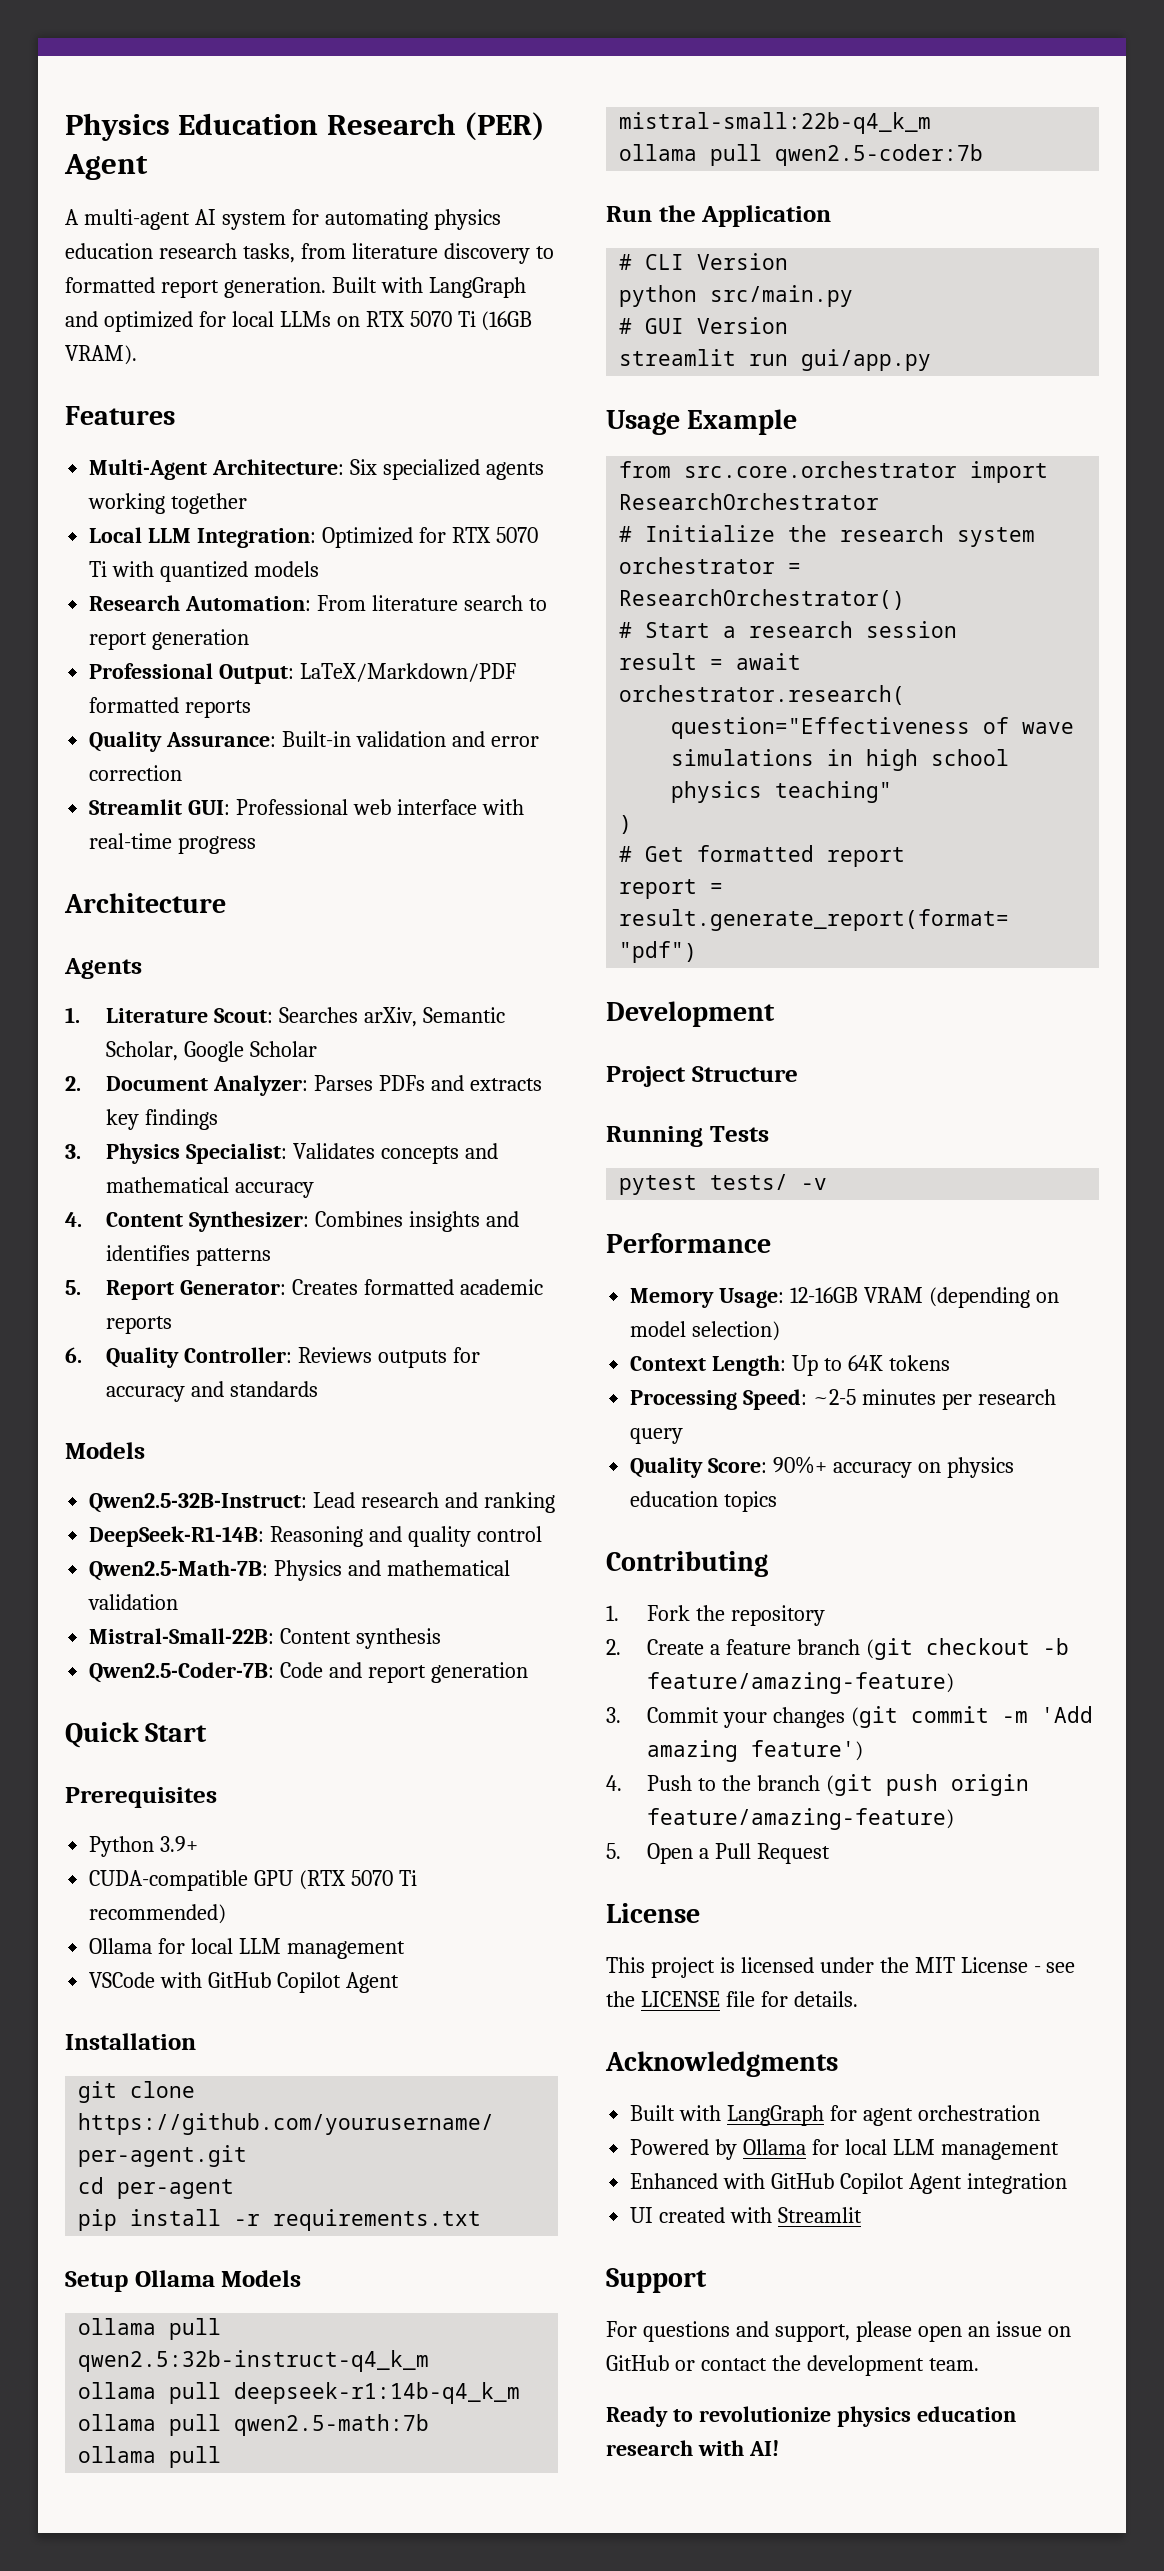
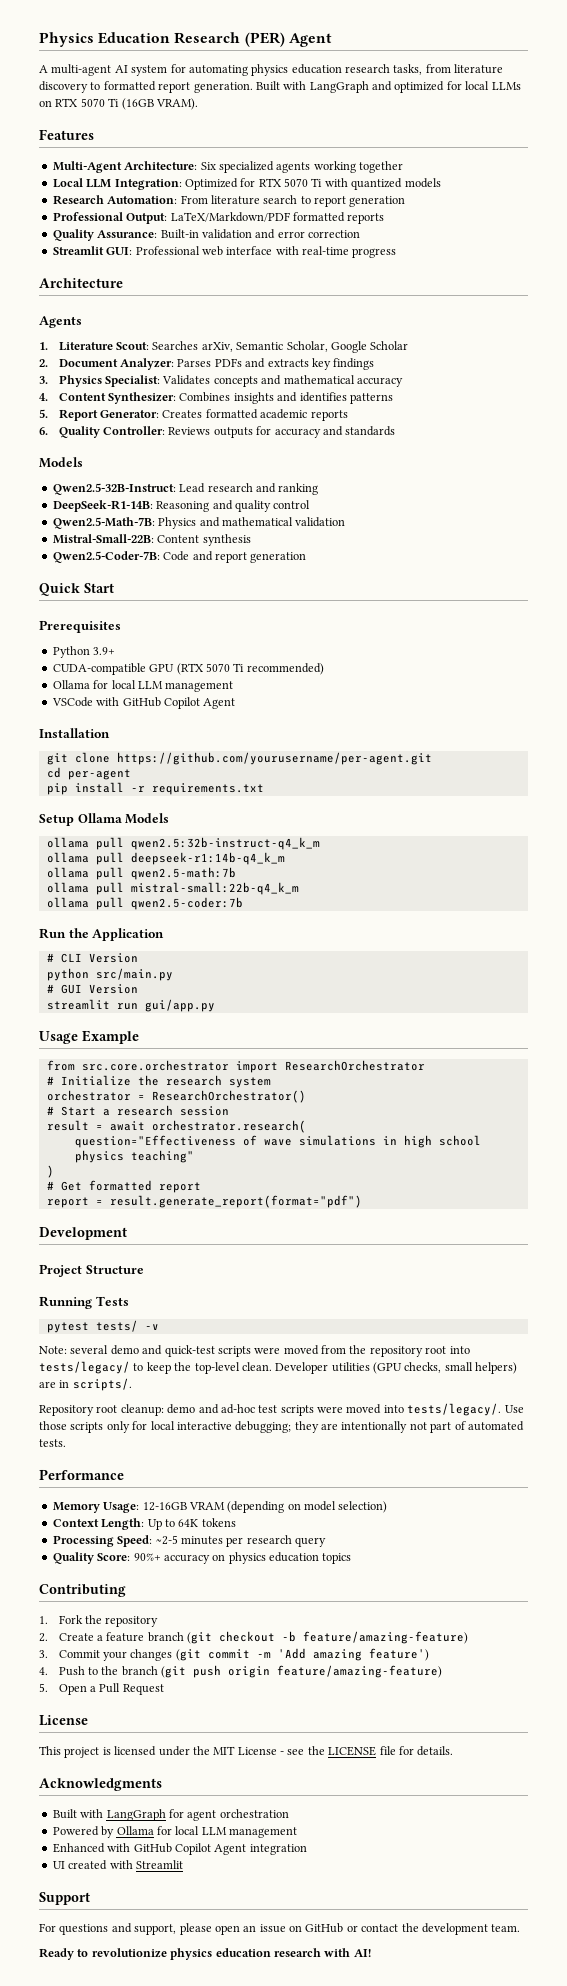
(828, 1184) none -> [39,1345,470,1357] [39,1361,518,1374] [39,1378,132,1391] [39,1403,524,1416] [39,1421,524,1433] [39,1439,66,1447] // Note: several demo and quick-test scripts were moved from the repository root into tests/legacy/ to keep the top-level clean. Developer utilities (GPU checks, small helpers) are in scripts/. // Repository root cleanup: demo and ad-hoc test scripts were moved into tests/legacy/. Use those scripts only for local interactive debugging; they are intentionally not part of automated tests.

